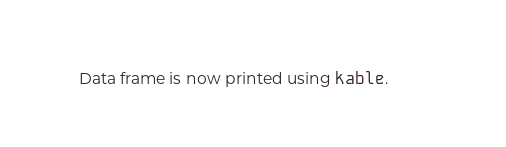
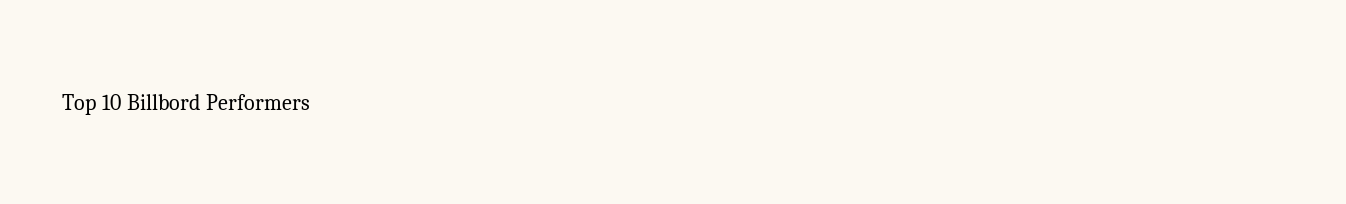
[79,71,389,87] Data frame is now printed using kable. -> [62,94,310,115] Top 10 Billbord Performers

